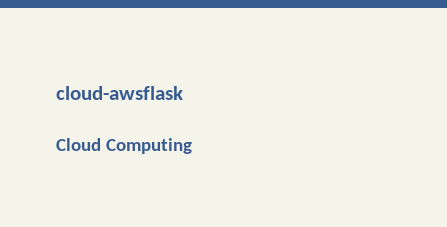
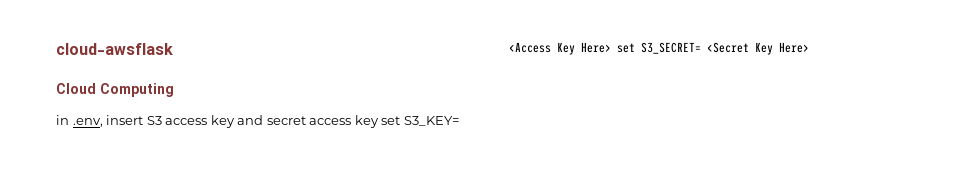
(192, 146) none -> [56,115,459,128] [509,42,809,55] // in .env, insert S3 access key and secret access key set S3_KEY= <Access Key Here> set S3_SECRET= <Secret Key Here>

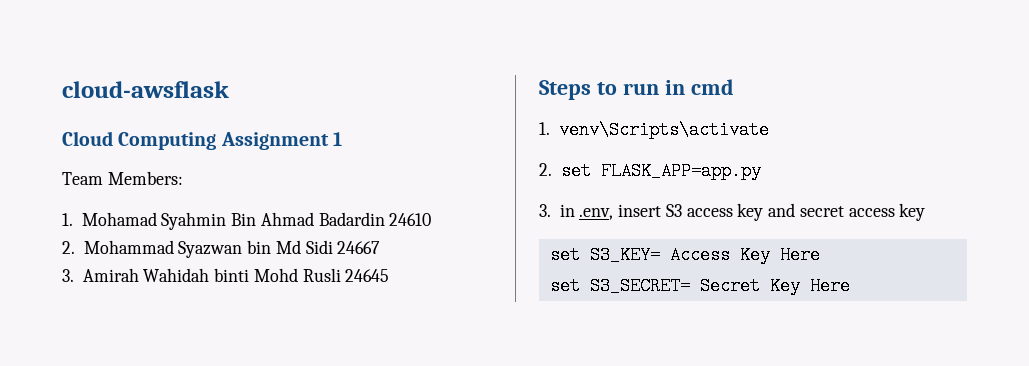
(174, 90) // -> [220,132,342,150] [62,171,183,185] [62,212,432,230] [62,240,381,258] [62,268,390,282] [539,79,734,100] [539,121,769,139] [539,162,761,180] [539,204,551,217] Assignment 1 // Team Members: // 1. Mohamad Syahmin Bin Ahmad Badardin 24610 // 2. Mohammad Syazwan bin Md Sidi 24667 // 3. Amirah Wahidah binti Mohd Rusli 24645 // Steps to run in cmd // 1. venv\Scripts\activate // 2. set FLASK_APP=app.py // 3.
(379, 121) none -> (926, 212) //
[509,42,809,55] <Access Key Here> set S3_SECRET= <Secret Key Here> -> [669,246,820,264] [549,277,850,295] Access Key Here // set S3_SECRET= Secret Key Here

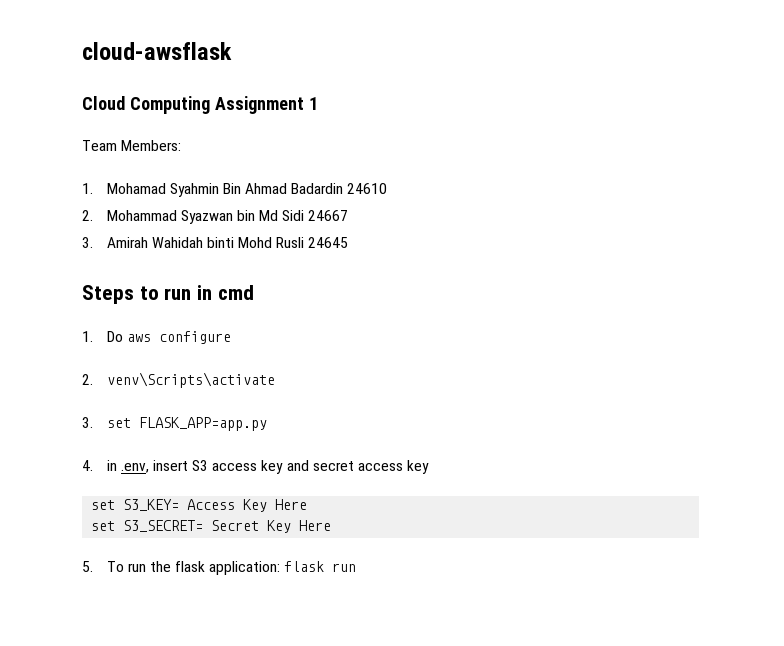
(550, 128) none -> [106,331,231,344] [82,374,93,385] Do aws configure // 2.
[539,163,552,176] 2. -> [82,417,93,428] 3.
[539,204,551,217] 3. -> [82,460,93,471] 4.
(850, 286) none -> [82,561,357,575] // 5. To run the flask application: flask run

